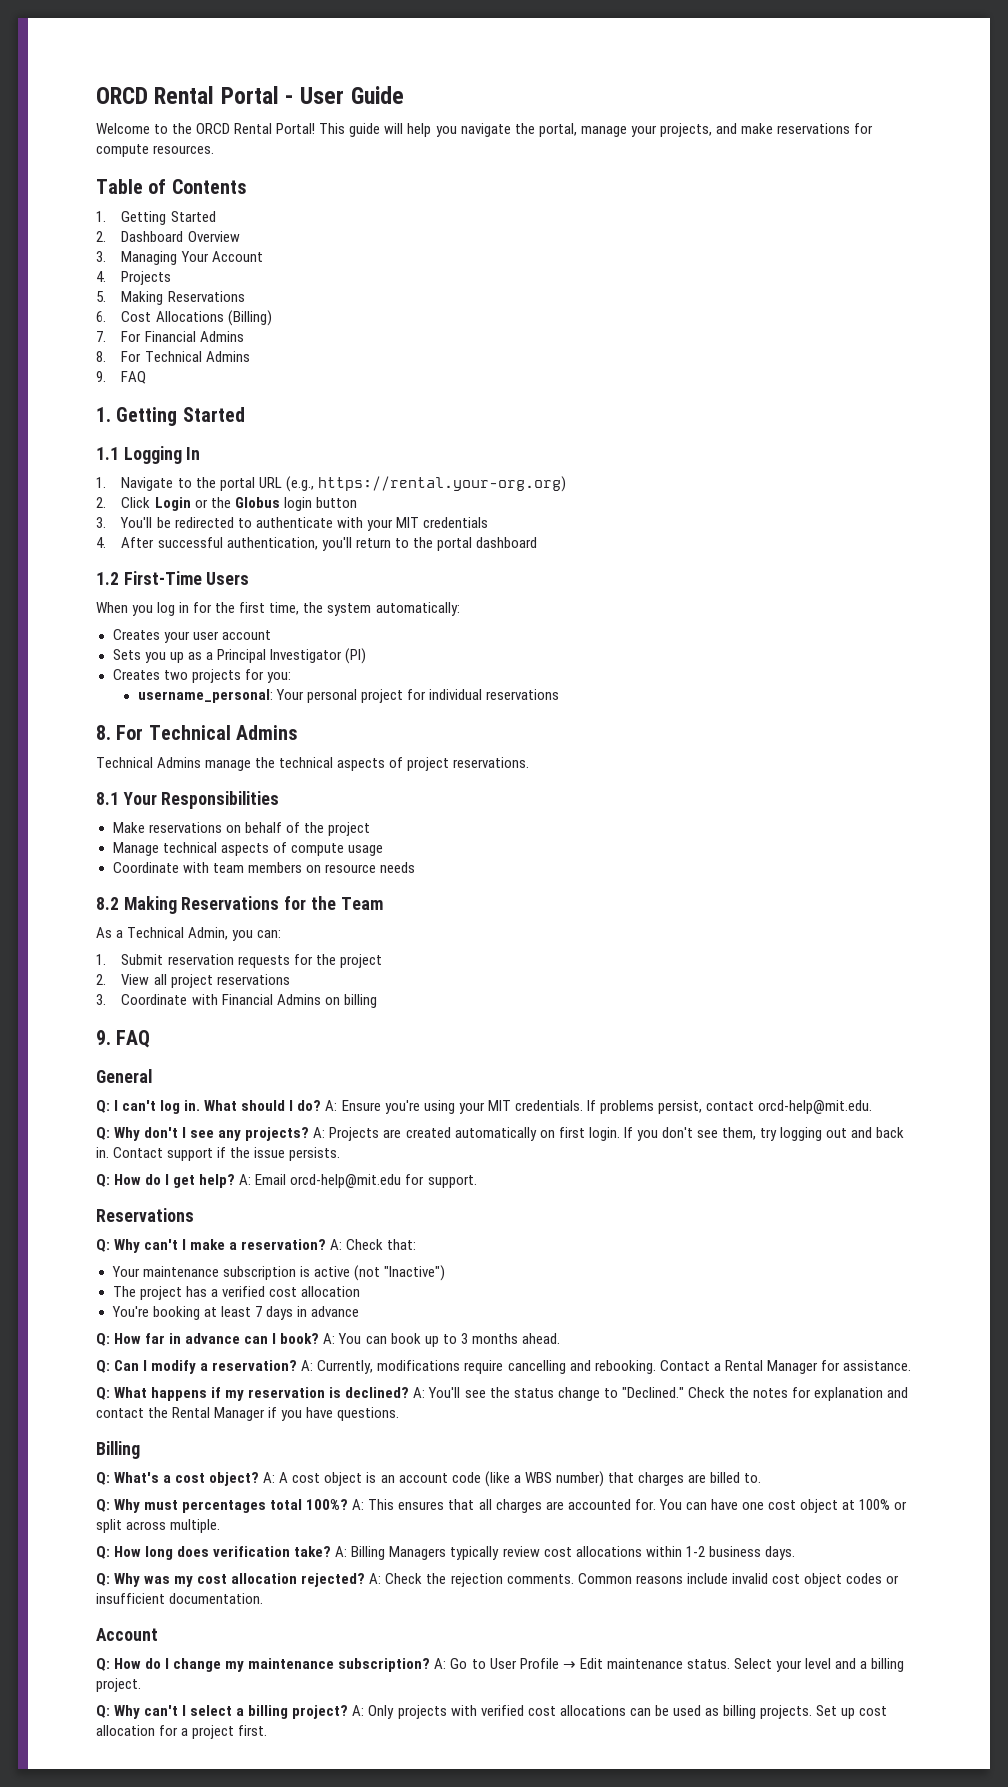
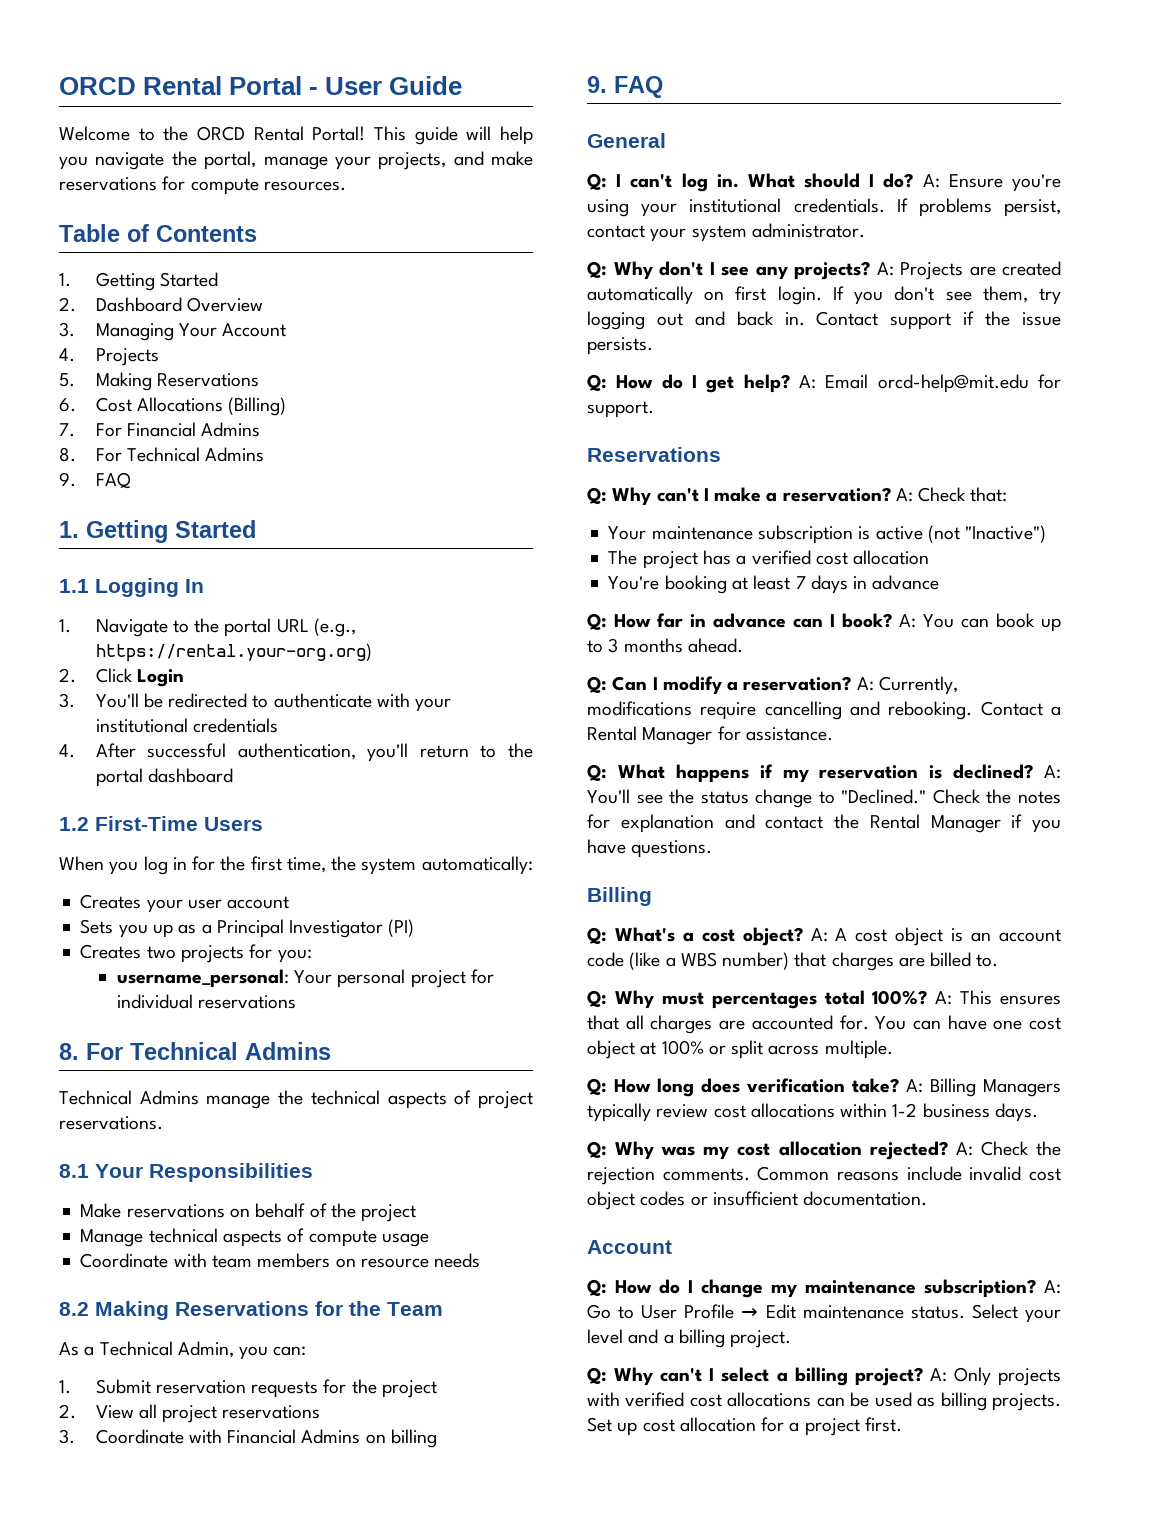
[194,497,357,511] or the Globus login button -> (184, 678) none
[395,517,419,528] MIT -> [95,718,188,733] institutional
[487,1100,511,1111] MIT -> [689,198,782,213] institutional
[758,1100,872,1114] orcd-help@mit.edu. -> [650,223,865,242] your system administrator.

